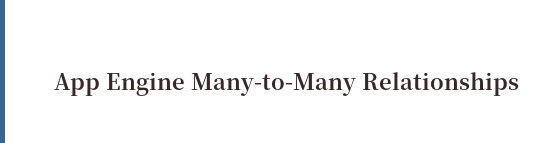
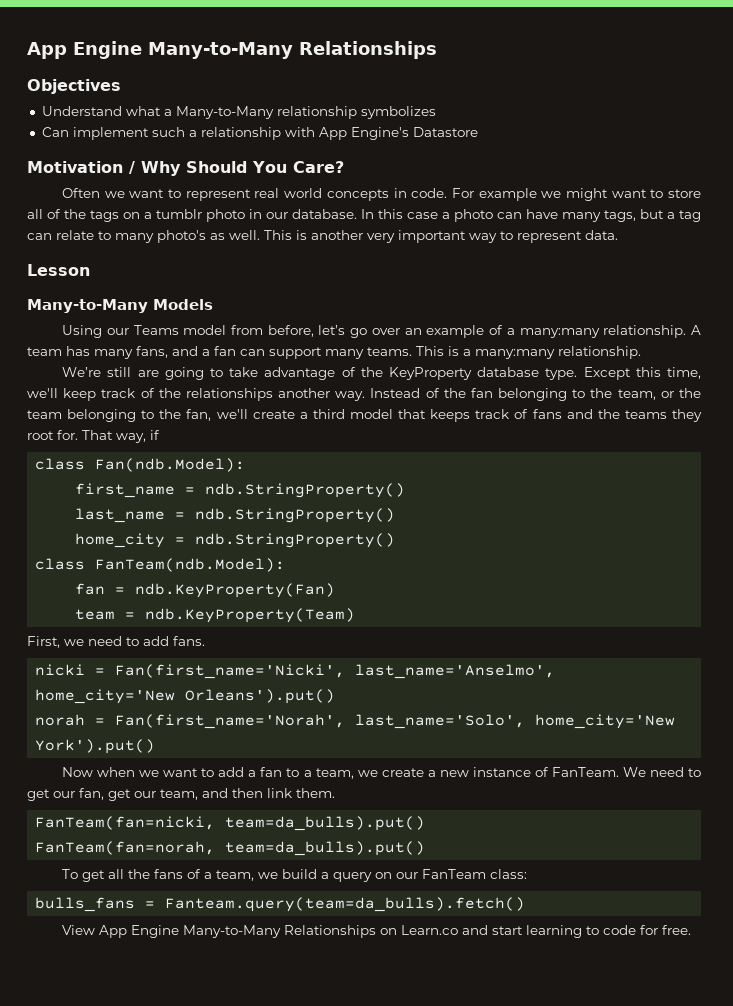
[54,72,519,96] App Engine Many-to-Many Relationships -> [27,41,437,59] [27,79,121,94] [41,106,436,119] [41,127,478,140] [27,161,344,176] [62,188,702,201] [27,209,701,222] [27,230,618,243] [27,264,90,276] [27,299,213,313] [62,325,701,338] [27,346,641,359] [62,367,701,380] [27,388,701,401] [27,409,702,422] [27,430,160,443] [35,458,246,472] [75,483,406,498] [75,508,396,523] [75,533,396,548] [35,558,286,572] [75,583,336,598] [75,608,356,623] [27,636,205,648] [35,664,556,679] [35,689,336,704] [35,714,676,729] [35,739,156,754] [62,767,701,779] [27,788,335,801] [35,816,426,831] [35,841,426,856] [62,869,528,882] [35,897,526,912] [62,925,692,938] App Engine Many-to-Many Relationships // Objectives // Understand what a Many-to-Many relationship symbolizes // Can implement such a relationship with App Engine's Datastore // Motivation / Why Should You Care? // Often we want to represent real world concepts in code. For example we might want to store all of the tags on a tumblr photo in our database. In this case a photo can have many tags, but a tag can relate to many photo's as well. This is another very important way to represent data. // Lesson // Many-to-Many Models // Using our Teams model from before, let’s go over an example of a many:many relationship. A team has many fans, and a fan can support many teams. This is a many:many relationship. // We’re still are going to take advantage of the KeyProperty database type. Except this time, we'll keep track of the relationships another way. Instead of the fan belonging to the team, or the team belonging to the fan, we'll create a third model that keeps track of fans and the teams they root for. That way, if // class Fan(ndb.Model): // first_name = ndb.StringProperty() // last_name = ndb.StringProperty() // home_city = ndb.StringProperty() // class FanTeam(ndb.Model): // fan = ndb.KeyProperty(Fan) // team = ndb.KeyProperty(Team) // First, we need to add fans. // nicki = Fan(first_name='Nicki', last_name='Anselmo', home_city='New Orleans').put() // norah = Fan(first_name='Norah', last_name='Solo', home_city='New York').put() // Now when we want to add a fan to a team, we create a new instance of FanTeam. We need to get our fan, get our team, and then link them. // FanTeam(fan=nicki, team=da_bulls).put() // FanTeam(fan=norah, team=da_bulls).put() // To get all the fans of a team, we build a query on our FanTeam class: // bulls_fans = Fanteam.query(team=da_bulls).fetch() // View App Engine Many-to-Many Relationships on Learn.co and start learning to code for free.

